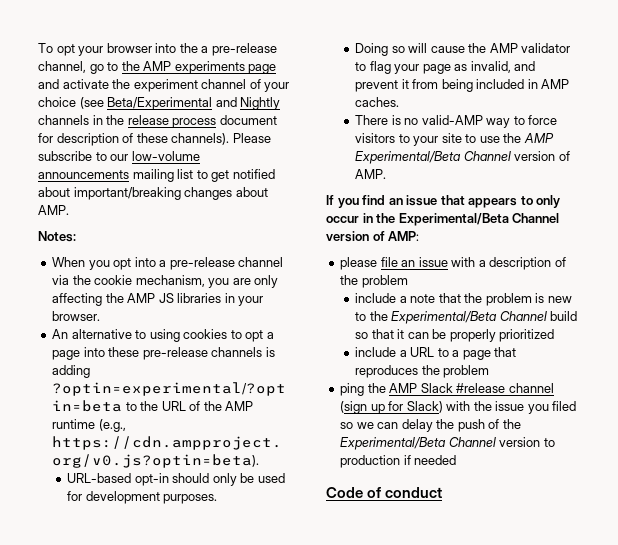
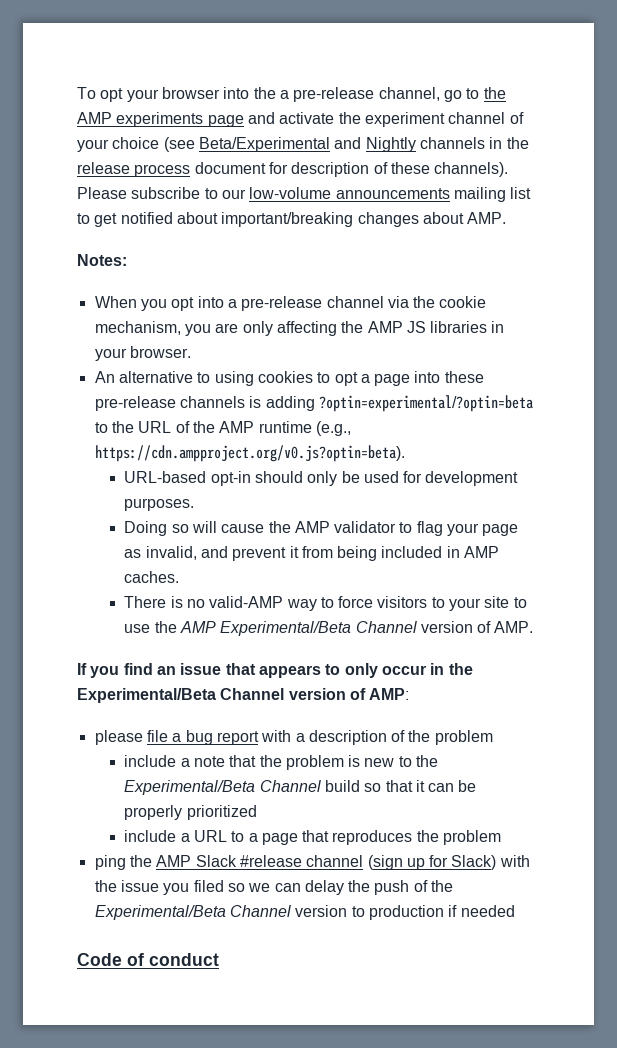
[401,257,448,267] an issue -> [172,730,259,745] a bug report

